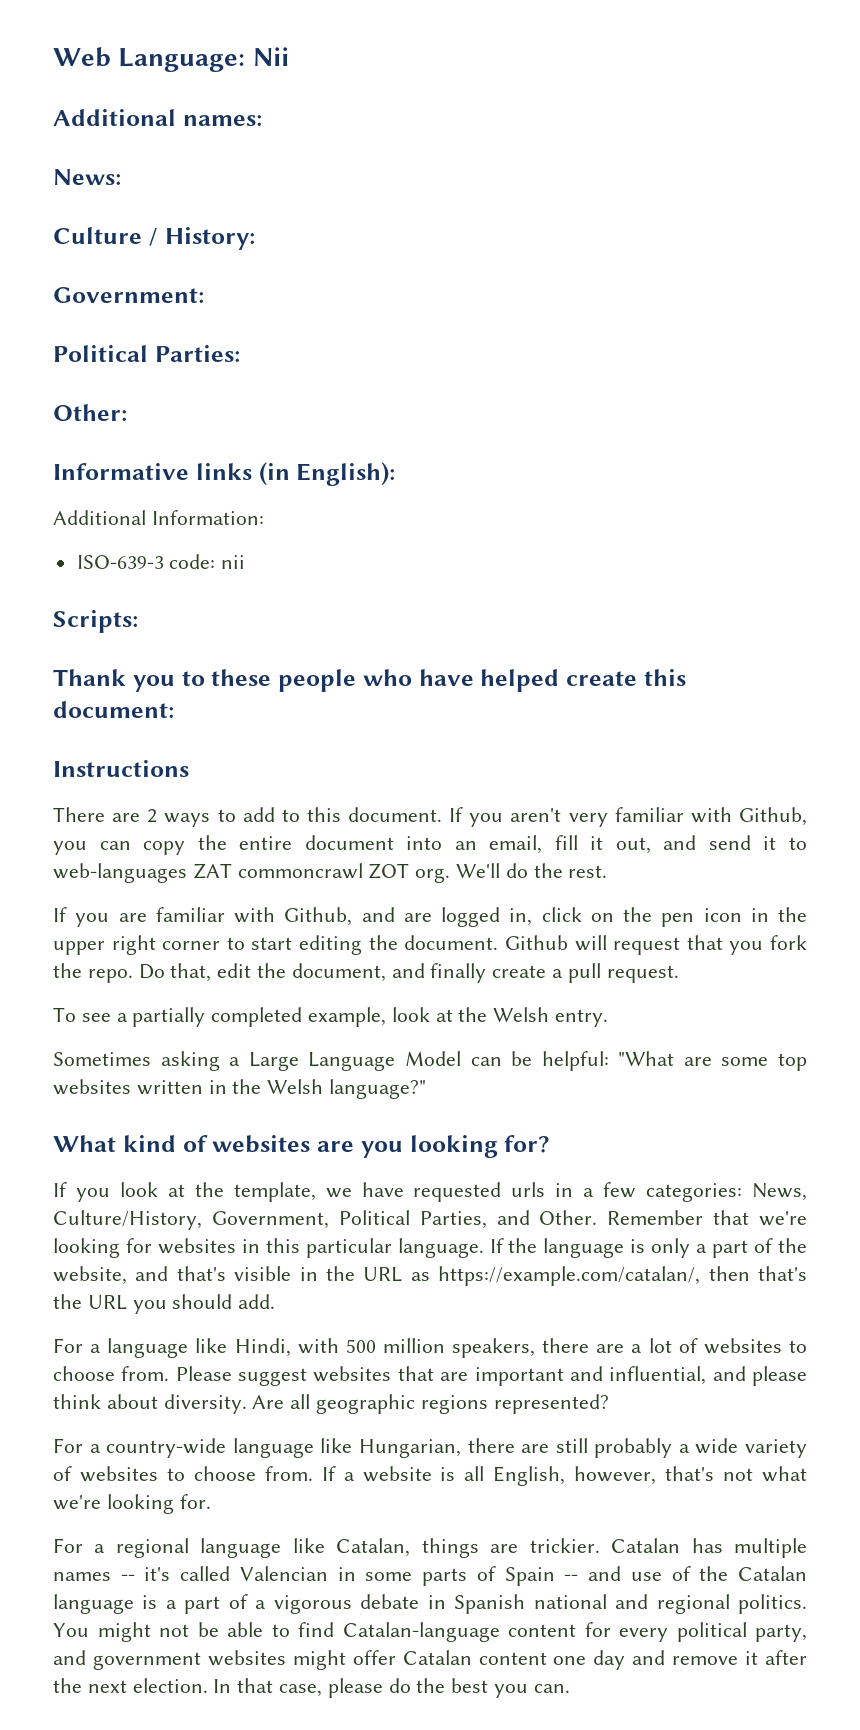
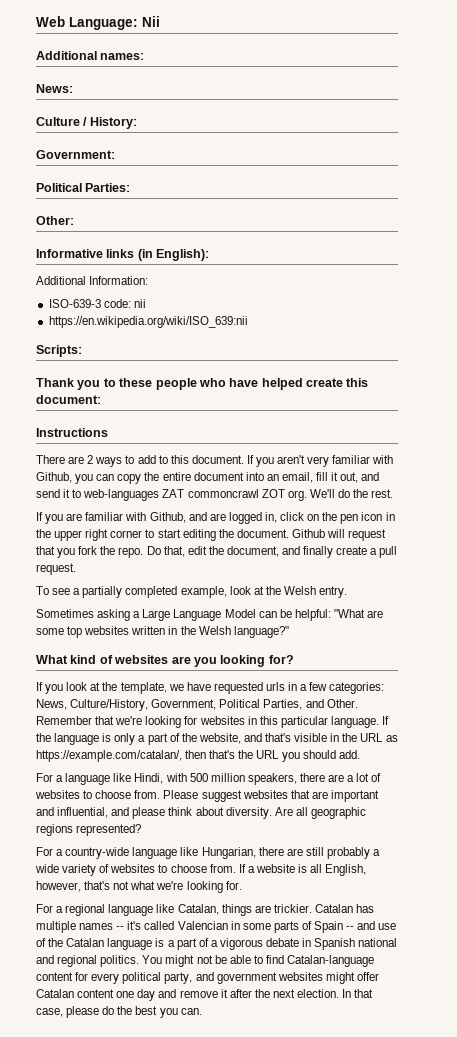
(246, 562) none -> [48,316,248,328] // https://en.wikipedia.org/wiki/ISO_639:nii

